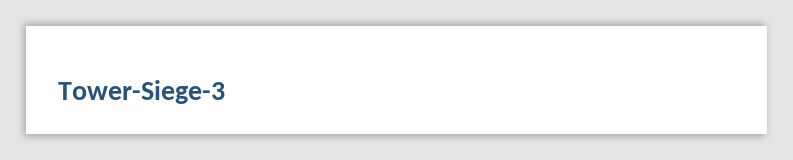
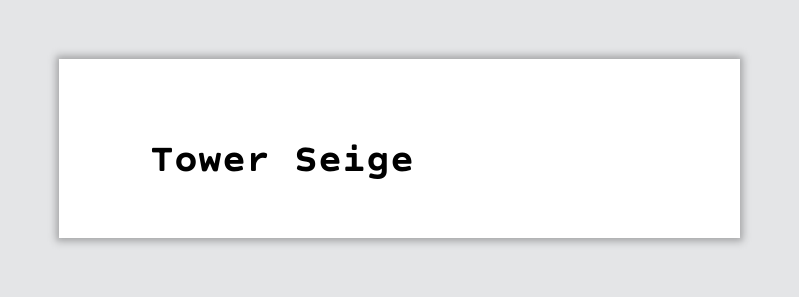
[58,80,225,104] Tower-Siege-3 -> [150,144,414,180] Tower Seige

